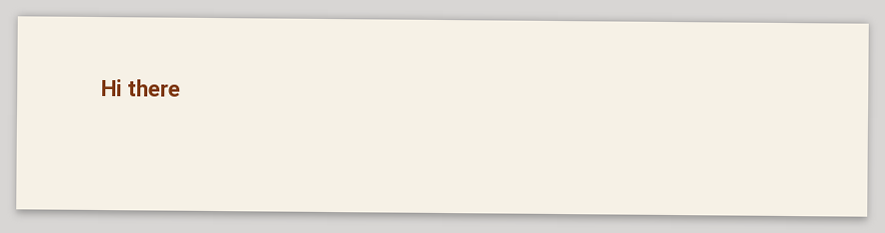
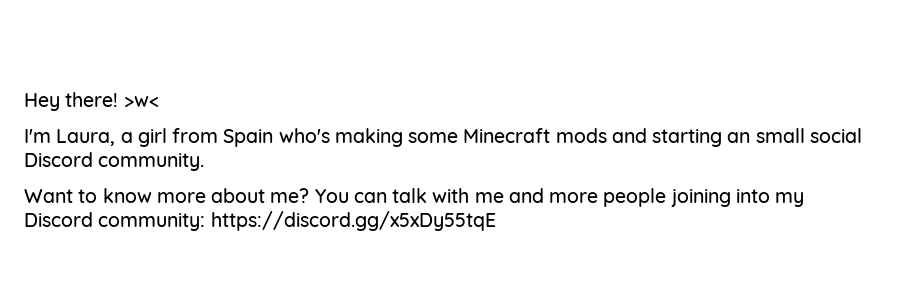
[101,79,181,97] Hi there -> [24,92,159,111] [24,128,862,147] [24,152,205,171] [24,188,805,207] [24,211,496,231] Hey there! >w< // I'm Laura, a girl from Spain who's making some Minecraft mods and starting an small social Discord community. // Want to know more about me? You can talk with me and more people joining into my Discord community: https://discord.gg/x5xDy55tqE

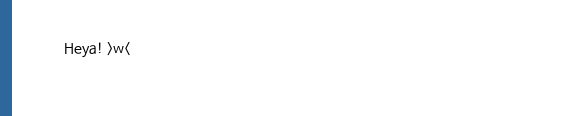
[24,92,119,111] Hey there! -> [64,42,103,58] Heya!
[24,128,862,147] [24,152,205,171] [24,188,805,207] [24,211,496,231] // I'm Laura, a girl from Spain who's making some Minecraft mods and starting an small social Discord community. // Want to know more about me? You can talk with me and more people joining into my Discord community: https://discord.gg/x5xDy55tqE -> (130, 49) none

